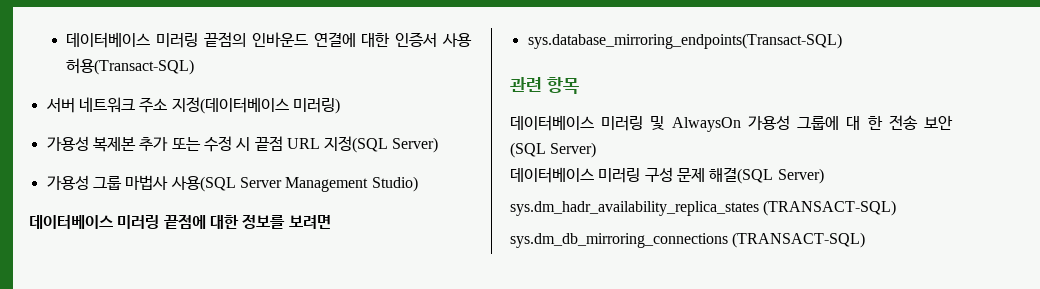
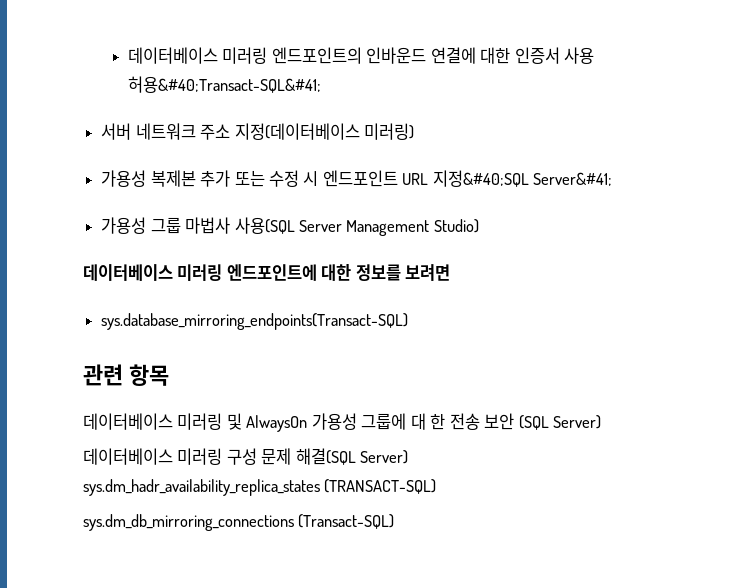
[66,32,246,48] 데이터베이스 미러링 끝점의 -> [127,47,362,64] 데이터베이스 미러링 엔드포인트의
[66,58,195,75] 허용(Transact-SQL) -> [127,76,321,93] 허용&#40;Transact-SQL&#41;
[254,136,439,153] 끝점 URL 지정(SQL Server) -> [322,170,613,187] 엔드포인트 URL 지정&#40;SQL Server&#41;
[163,214,206,229] 끝점에 -> [226,264,317,281] 엔드포인트에
[732,232,866,248] (TRANSACT-SQL) -> [298,514,395,529] (Transact-SQL)

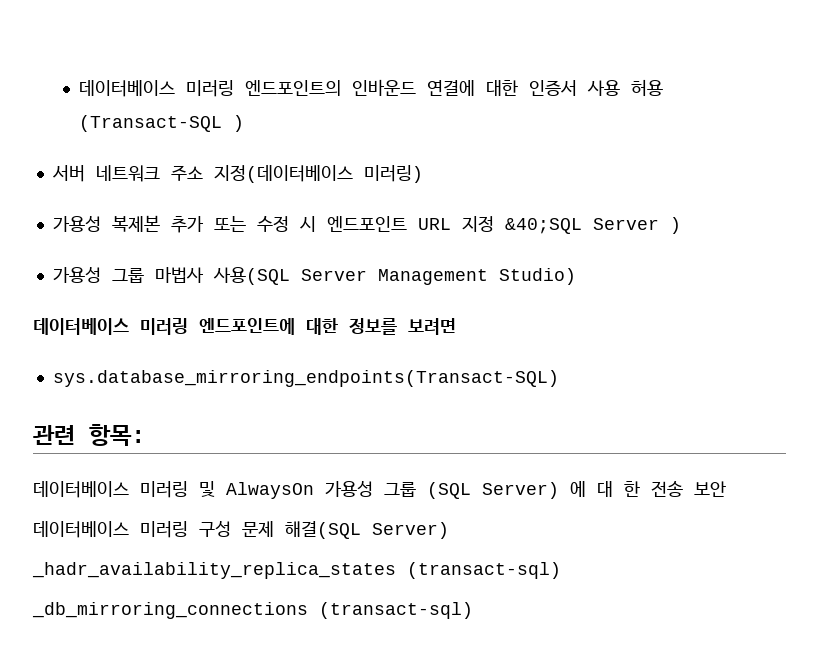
[127,76,321,93] 허용&#40;Transact-SQL&#41; -> [631,79,664,97] [79,115,245,132] 허용 (Transact-SQL )
[432,170,613,187] 지정&#40;SQL Server&#41; -> [461,216,681,234] 지정 &40;SQL Server )
[128,364,169,386] 항목 -> [89,424,145,446] 항목:
[361,413,407,430] 그룹에 -> [384,481,586,499] 그룹 (SQL Server) 에
[518,415,602,430] (SQL Server) -> (726, 489) none
[83,479,437,496] [83,514,395,531] sys.dm_hadr_availability_replica_states (TRANSACT-SQL) // sys.dm_db_mirroring_connections (Transact-SQL) -> [32,562,561,579] [32,602,473,619] _hadr_availability_replica_states (transact-sql) // _db_mirroring_connections (transact-sql)

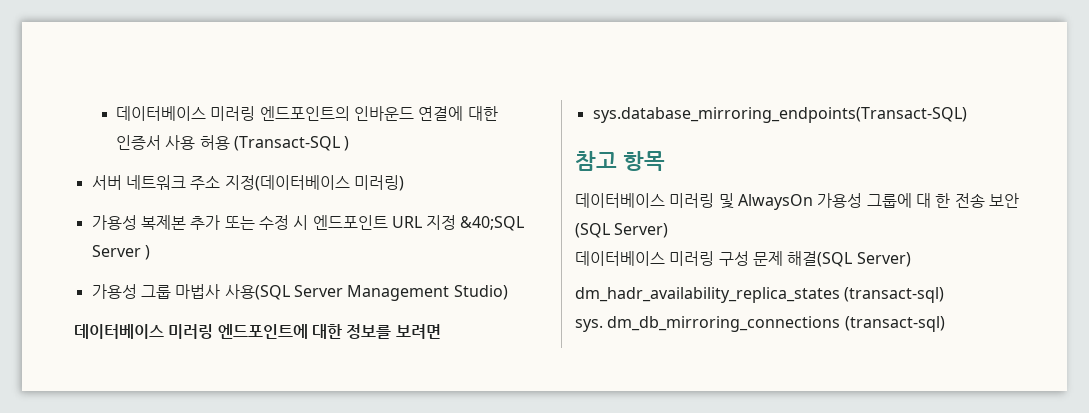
[33,424,145,446] 관련 항목: -> [575,151,665,171] 참고 항목
[384,481,586,499] 그룹 (SQL Server) 에 -> [866,193,912,208] 그룹에
(726, 489) none -> [575,223,669,238] (SQL Server)
[32,562,396,579] _hadr_availability_replica_states -> [575,287,840,303] dm_hadr_availability_replica_states
[32,602,308,619] _db_mirroring_connections -> [575,316,841,332] sys. dm_db_mirroring_connections

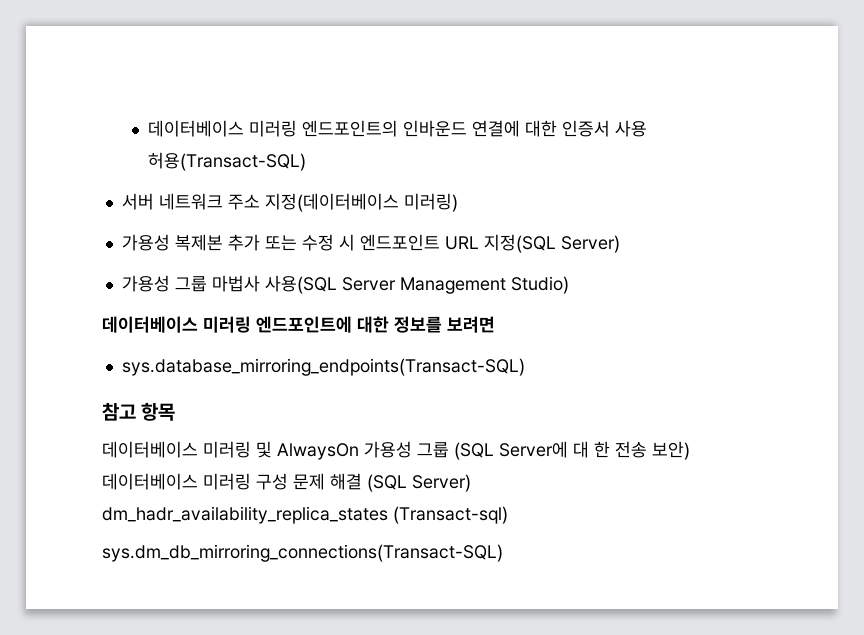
[199,135,350,151] 허용 (Transact-SQL ) -> [148,152,307,171] 허용(Transact-SQL)
[426,215,525,231] [91,245,150,260] 지정 &40;SQL Server ) -> [483,234,620,253] 지정(SQL Server)
[866,193,1019,208] [575,223,669,238] 그룹에 대 한 전송 보안 (SQL Server) -> [417,441,690,460] 그룹 (SQL Server에 대 한 전송 보안)
[787,251,853,267] 해결(SQL -> [330,473,407,492] 해결 (SQL
[844,287,945,303] [575,316,945,332] (transact-sql) // sys. dm_db_mirroring_connections (transact-sql) -> [393,506,508,524] [102,544,503,562] (Transact-sql) // sys.dm_db_mirroring_connections(Transact-SQL)

